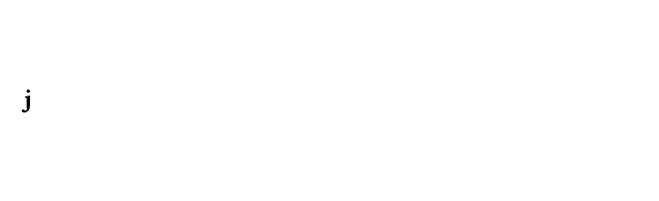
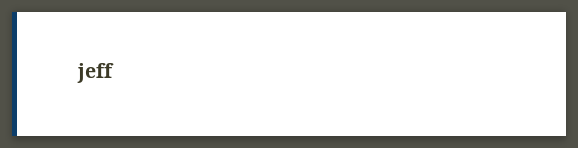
[20,89,33,113] j -> [77,63,114,83] jeff

